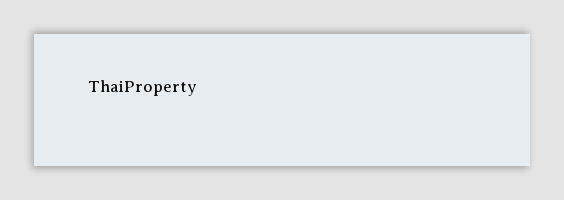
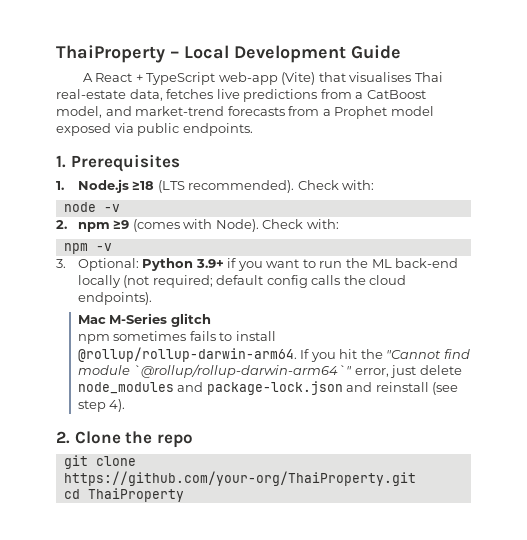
[88,80,197,96] ThaiProperty -> [56,45,401,63] [82,72,443,85] [56,89,426,102] [56,106,434,119] [56,123,253,136] [56,154,180,172] [56,179,375,193] [63,202,120,212] [56,219,339,232] [63,243,112,254] [56,258,459,271] [77,275,407,288] [77,292,152,305] [77,313,211,327] [77,331,276,344] [77,347,470,362] [77,364,462,378] [77,381,459,395] [77,399,126,412] [56,431,193,448] [63,455,136,469] [63,471,416,486] [63,488,184,502] ThaiProperty – Local Development Guide // A React + TypeScript web-app (Vite) that visualises Thai real-estate data, fetches live predictions from a CatBoost model, and market-trend forecasts from a Prophet model exposed via public endpoints. // 1. Prerequisites // 1. Node.js ≥18 (LTS recommended). Check with: // node -v // 2. npm ≥9 (comes with Node). Check with: // npm -v // 3. Optional: Python 3.9+ if you want to run the ML back-end locally (not required; default config calls the cloud endpoints). // Mac M-Series glitch // npm sometimes fails to install @rollup/rollup-darwin-arm64. If you hit the "Cannot find module `@rollup/rollup-darwin-arm64`" error, just delete node_modules and package-lock.json and reinstall (see step 4). // 2. Clone the repo // git clone https://github.com/your-org/ThaiProperty.git // cd ThaiProperty

